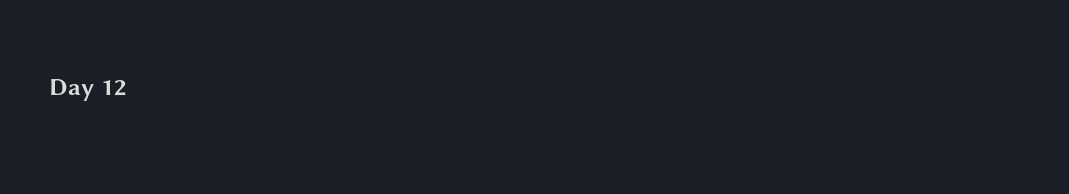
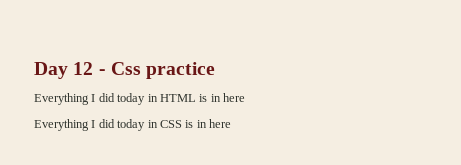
(127, 88) none -> [98,62,216,79] [34,93,245,105] [34,119,231,131] - Css practice // Everything I did today in HTML is in here // Everything I did today in CSS is in here

